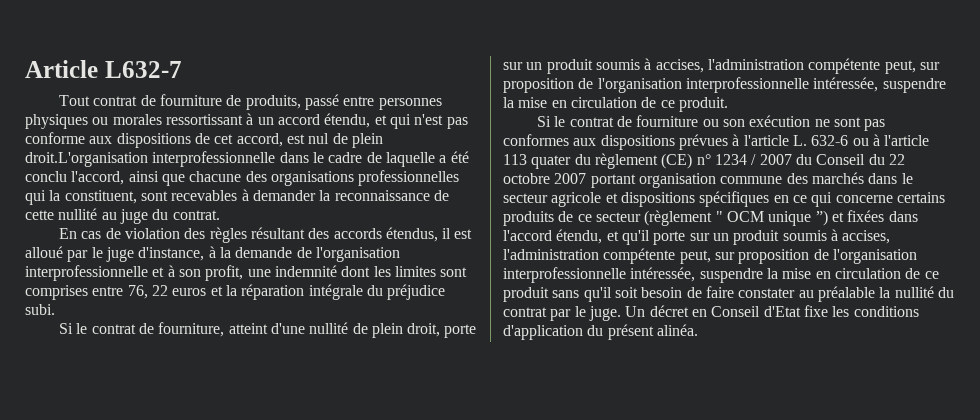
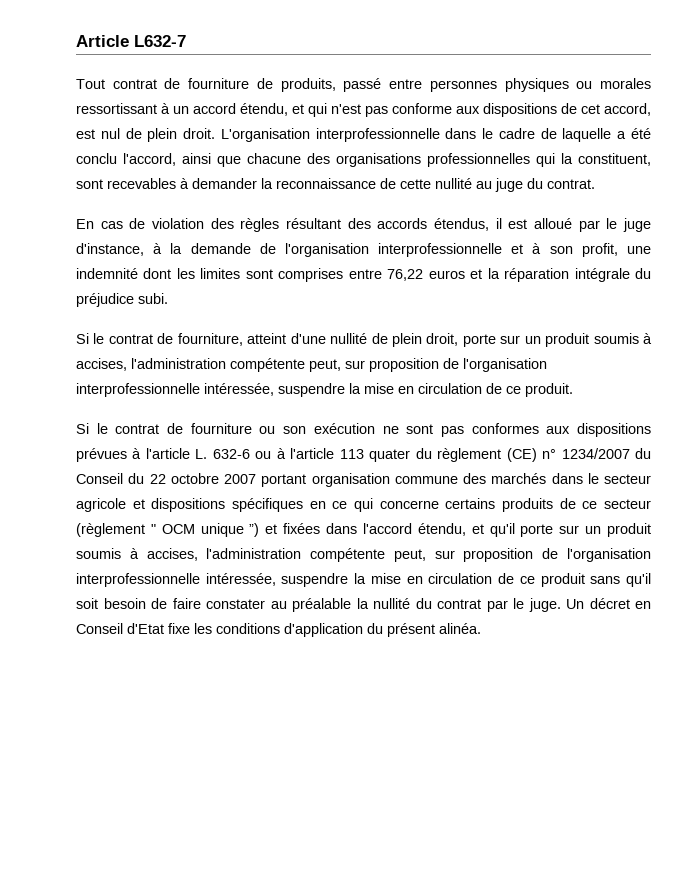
[25,152,148,167] droit.L'organisation -> [183,128,310,142] droit. L'organisation
[127,285,168,299] 76, 22 -> [387,269,424,281] 76,22
[714,154,792,165] 1234 / 2007 -> [561,448,630,459] 1234/2007

